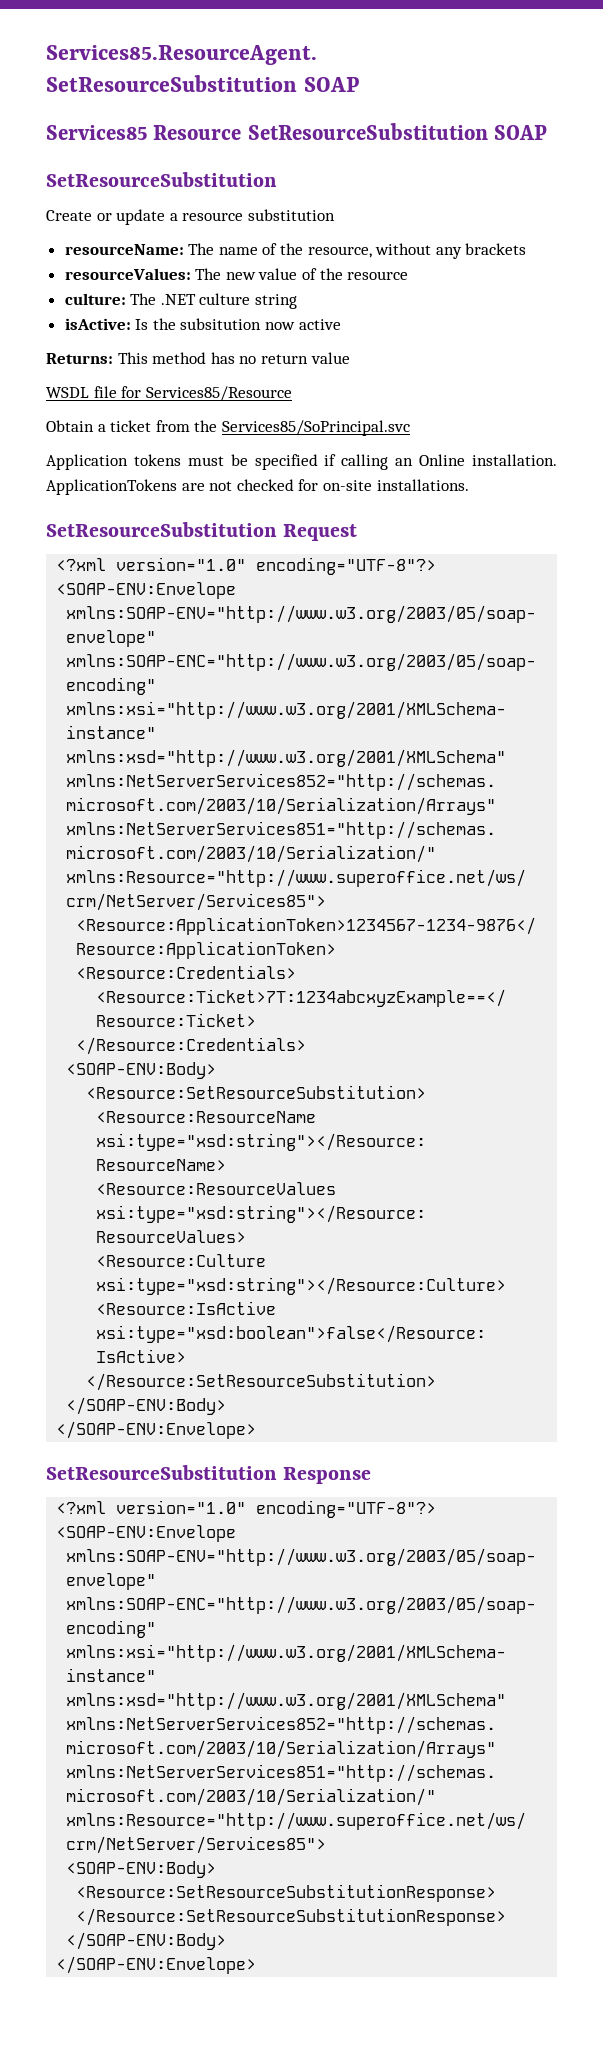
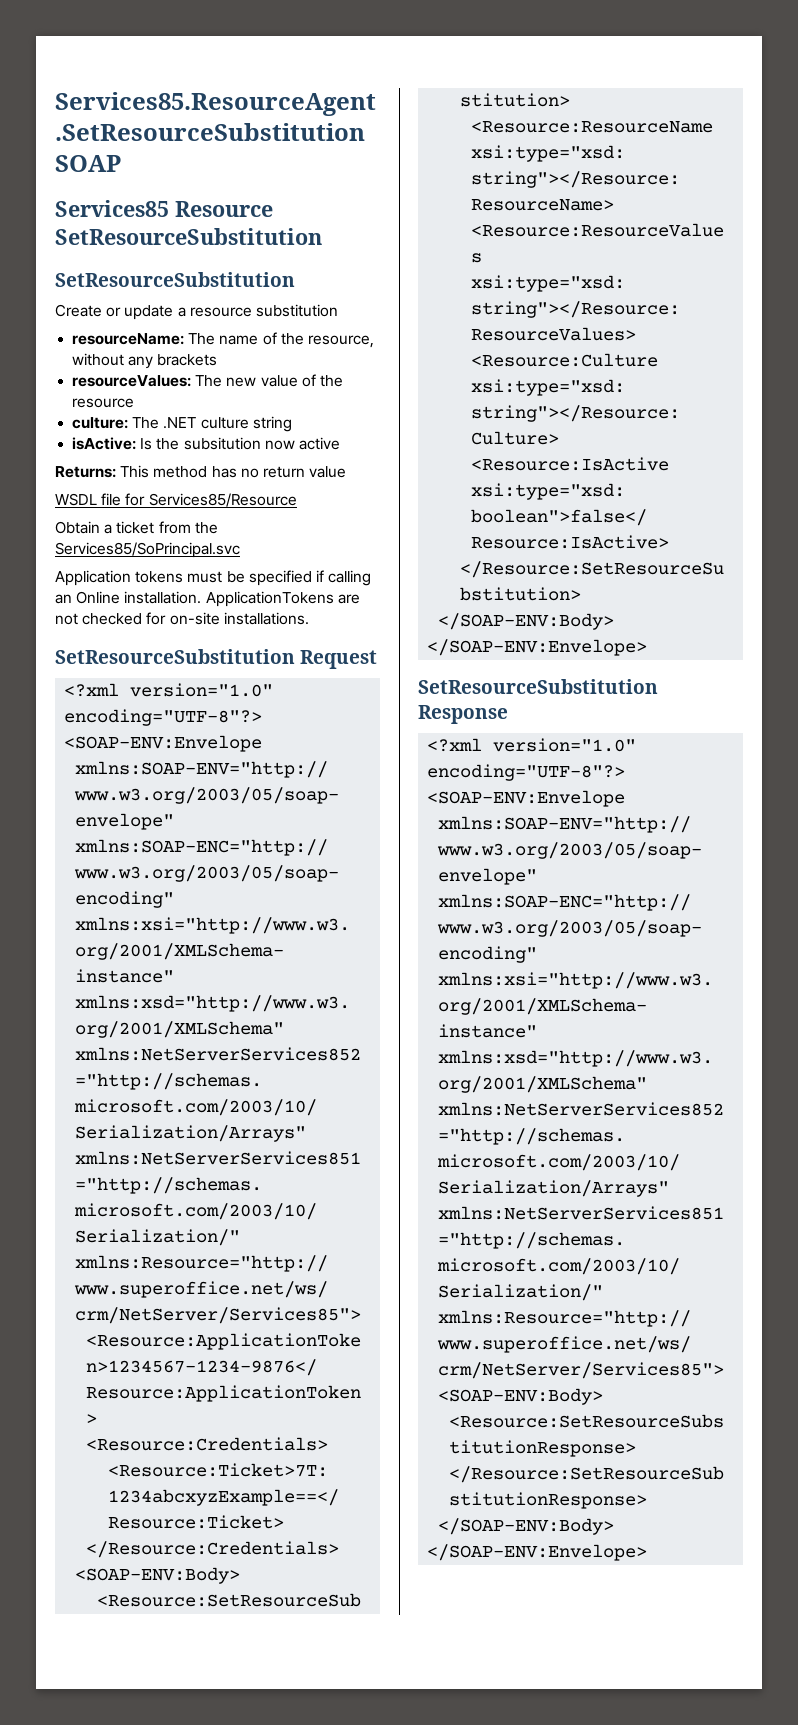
[494,125,548,140] SOAP -> (322, 236) none

